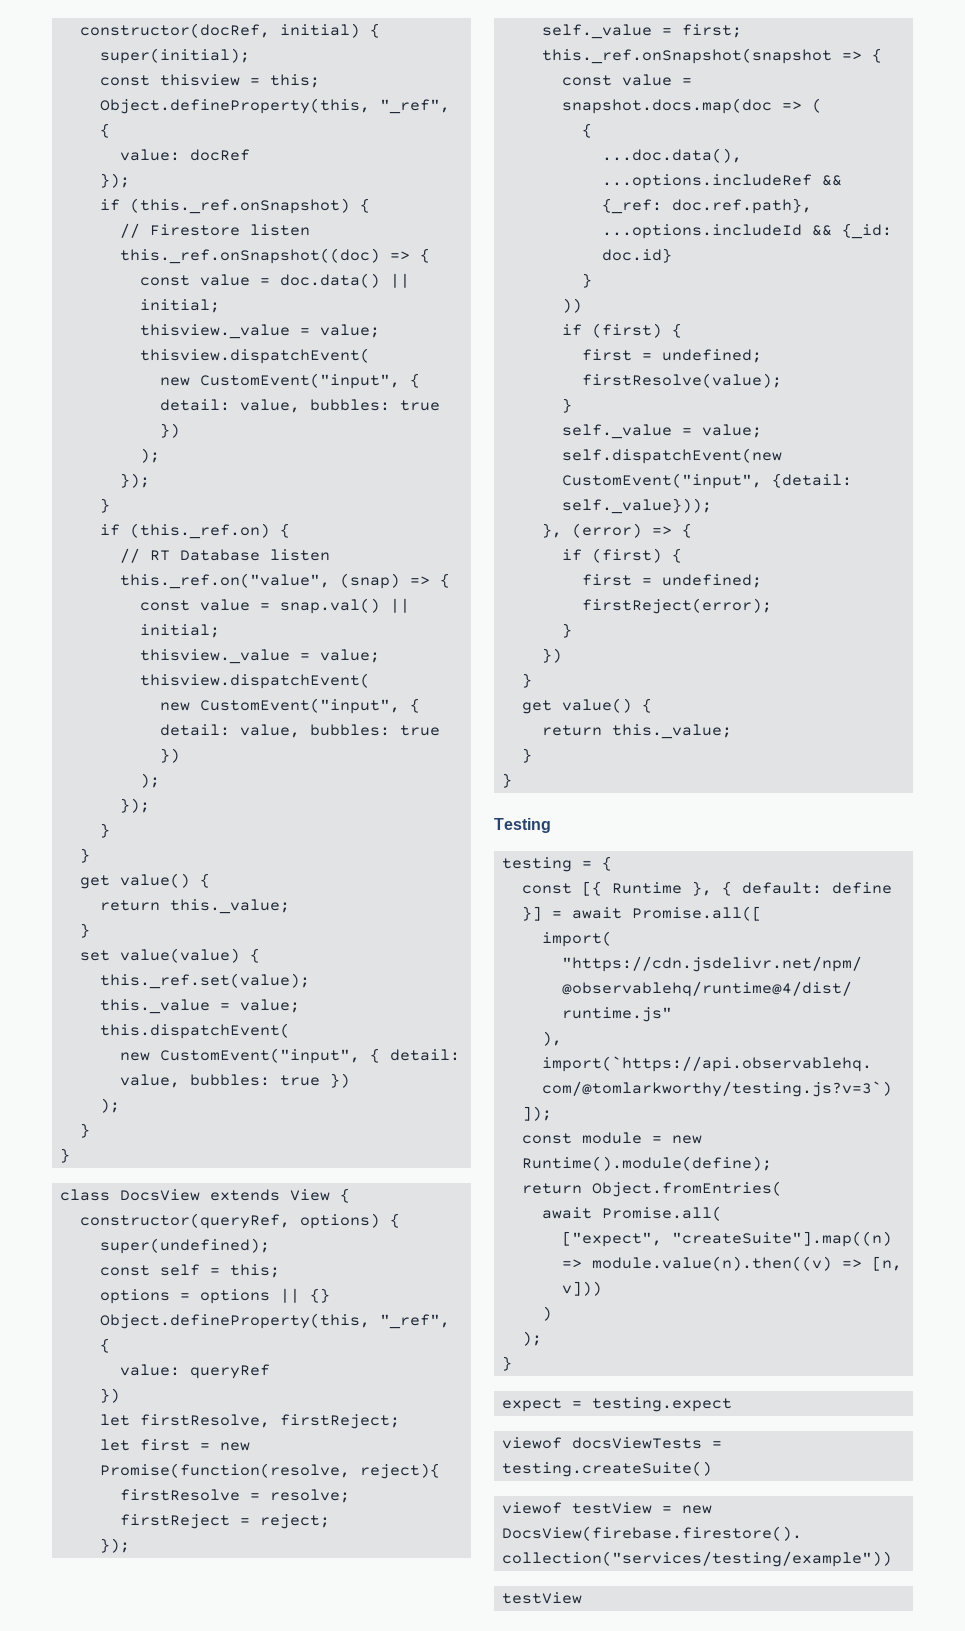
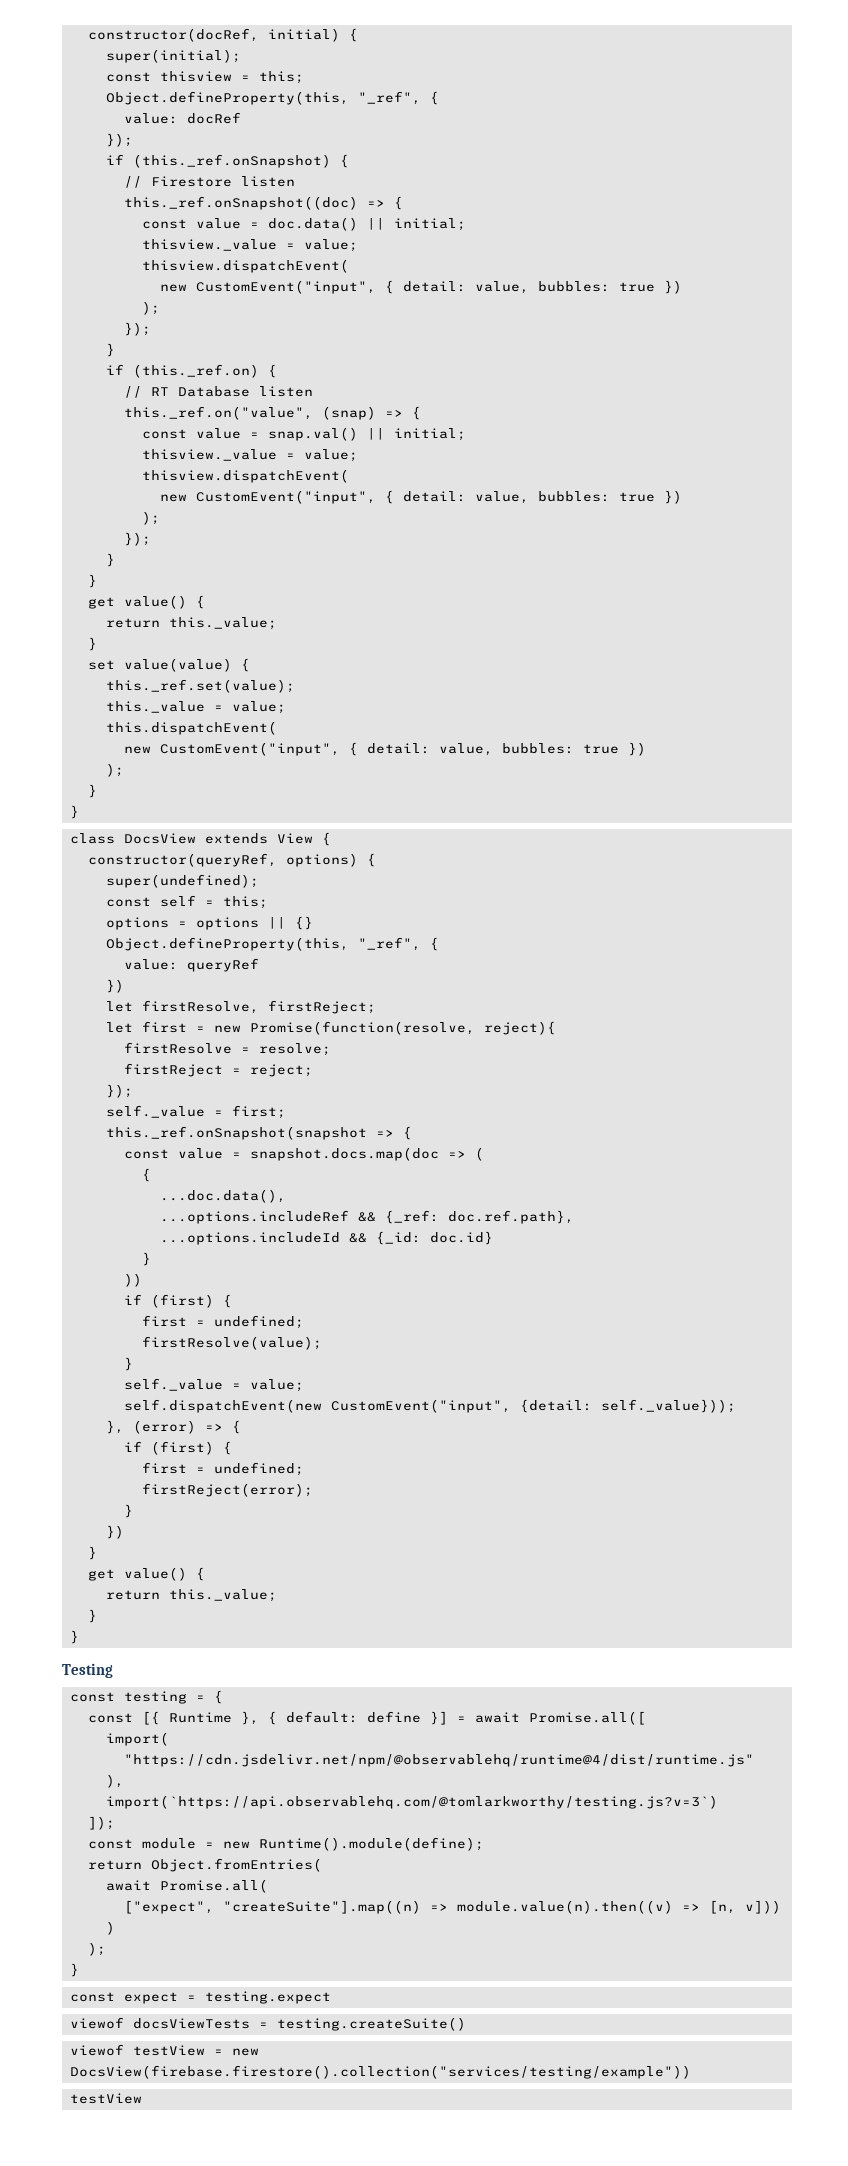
(551, 825) none -> [69,1692,115,1702] const
(513, 1363) none -> [69,1992,115,2002] const

